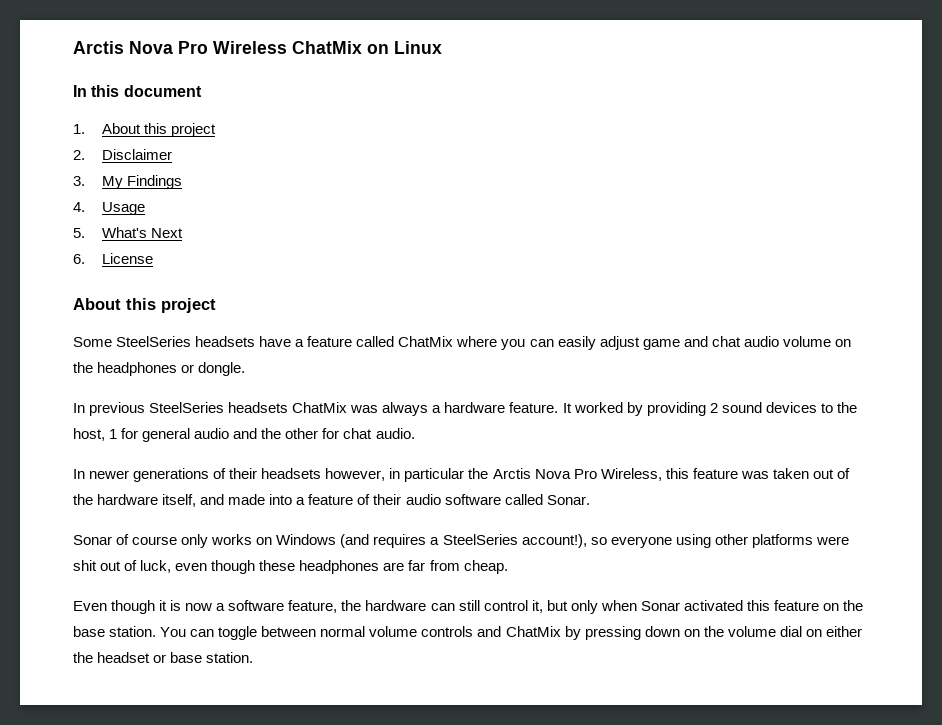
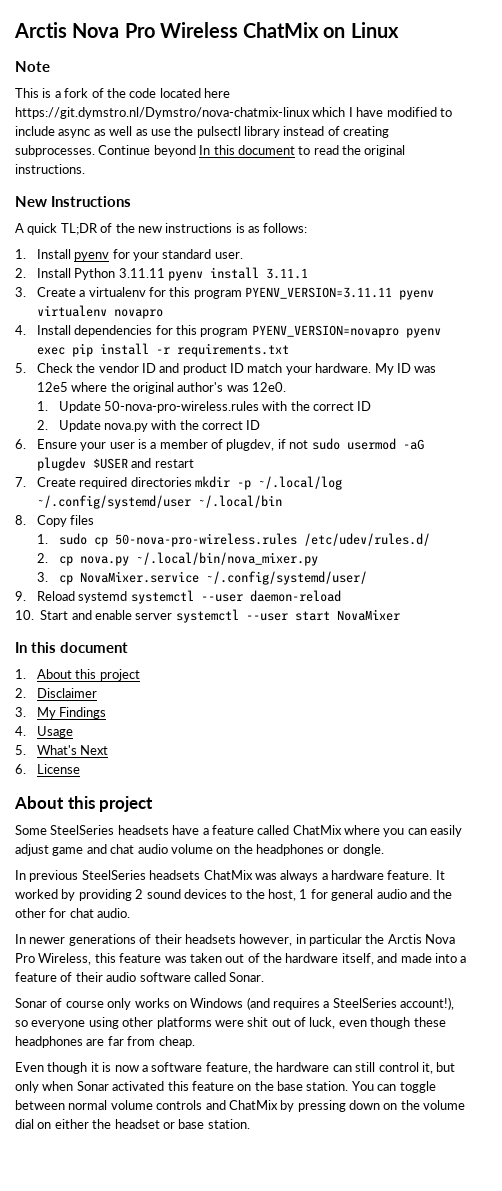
(442, 47) none -> [15,61,50,72] [15,88,230,98] [15,107,452,119] [15,126,390,138] [15,145,406,157] [15,164,85,174] [15,196,131,207] [15,223,308,235] [15,249,243,261] [15,267,308,281] [15,287,435,300] [36,305,163,319] [15,325,441,338] [36,343,289,357] [15,363,437,375] [36,382,287,394] [36,401,372,413] [36,420,261,432] [15,438,424,451] [36,457,194,471] [15,476,342,490] [36,495,282,509] [15,515,95,527] [36,533,430,547] [36,552,318,566] [36,571,367,585] [15,590,341,604] [15,609,400,623] // Note // This is a fork of the code located here https://git.dymstro.nl/Dymstro/nova-chatmix-linux which I have modified to include async as well as use the pulsectl library instead of creating subprocesses. Continue beyond In this document to read the original instructions. // New Instructions // A quick TL;DR of the new instructions is as follows: // 1. Install pyenv for your standard user. // 2. Install Python 3.11.11 pyenv install 3.11.1 // 3. Create a virtualenv for this program PYENV_VERSION=3.11.11 pyenv virtualenv novapro // 4. Install dependencies for this program PYENV_VERSION=novapro pyenv exec pip install -r requirements.txt // 5. Check the vendor ID and product ID match your hardware. My ID was 12e5 where the original author's was 12e0. // 1. Update 50-nova-pro-wireless.rules with the correct ID // 2. Update nova.py with the correct ID // 6. Ensure your user is a member of plugdev, if not sudo usermod -aG plugdev $USER and restart // 7. Create required directories mkdir -p ~/.local/log ~/.config/systemd/user ~/.local/bin // 8. Copy files // 1. sudo cp 50-nova-pro-wireless.rules /etc/udev/rules.d/ // 2. cp nova.py ~/.local/bin/nova_mixer.py // 3. cp NovaMixer.service ~/.config/systemd/user/ // 9. Reload systemd systemctl --user daemon-reload // 10. Start and enable server systemctl --user start NovaMixer

